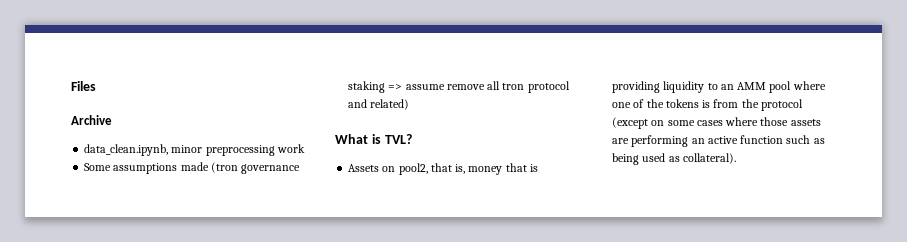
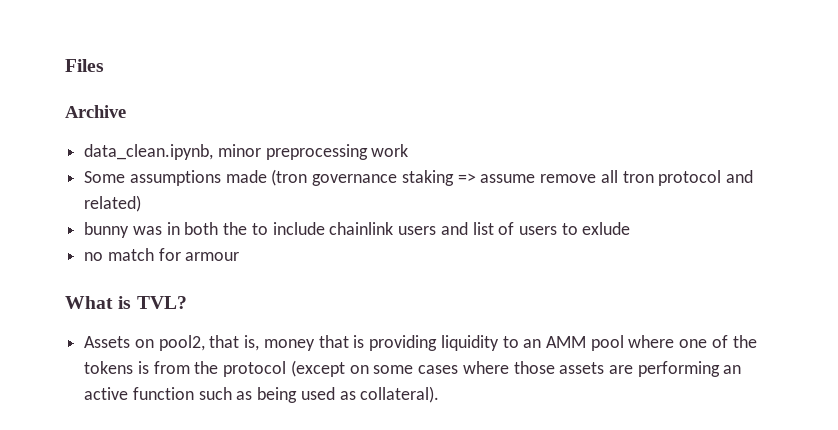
(410, 104) none -> [84,222,631,238] [84,248,240,261] // bunny was in both the to include chainlink users and list of users to exlude // no match for armour

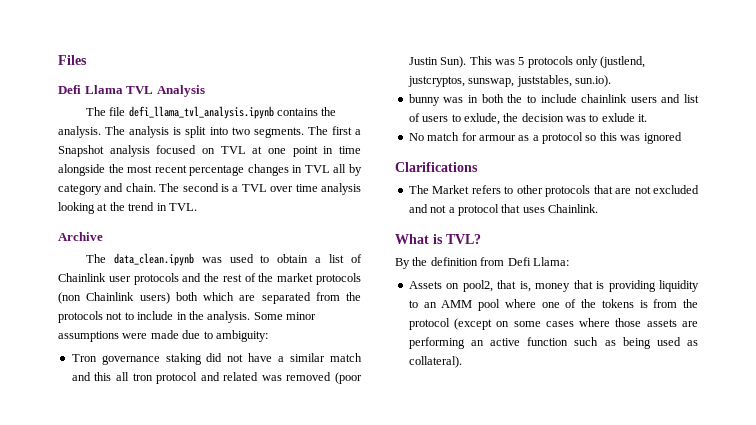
[65,105,126,118] [84,144,409,160] [84,169,753,186] [84,195,142,212] Archive // data_clean.ipynb, minor preprocessing work // Some assumptions made (tron governance staking => assume remove all tron protocol and related) -> [58,85,205,97] [85,106,337,119] [58,126,361,138] [58,145,361,157] [58,164,362,176] [58,183,361,195] [58,202,197,214] [58,232,103,241] [85,253,362,266] [58,273,361,285] [58,292,361,304] [58,311,316,323] [58,330,268,342] [71,353,362,365] [71,372,362,384] [408,56,646,68] [407,75,611,87] Defi Llama TVL Analysis // The file defi_llama_tvl_analysis.ipynb contains the analysis. The analysis is split into two segments. The first a Snapshot analysis focused on TVL at one point in time alongside the most recent percentage changes in TVL all by category and chain. The second is a TVL over time analysis looking at the trend in TVL. // Archive // The data_clean.ipynb was used to obtain a list of Chainlink user protocols and the rest of the market protocols (non Chainlink users) both which are separated from the protocols not to include in the analysis. Some minor assumptions were made due to ambiguity: // Tron governance staking did not have a similar match and this all tron protocol and related was removed (poor Justin Sun). This was 5 protocols only (justlend, justcryptos, sunswap, juststables, sun.io).
(578, 229) none -> [463,113,599,125] exlude, the decision was to
[84,252,104,261] // no -> [638,114,648,122] [408,133,424,141] it. // No
[65,296,187,309] // What is TVL? -> [518,132,682,144] [395,162,478,172] [408,185,699,197] [408,204,598,216] [395,234,481,244] [395,257,569,269] as a protocol so this was ignored // Clarifications // The Market refers to other protocols that are not excluded and not a protocol that uses Chainlink. // What is TVL? // By the definition from Defi Llama:

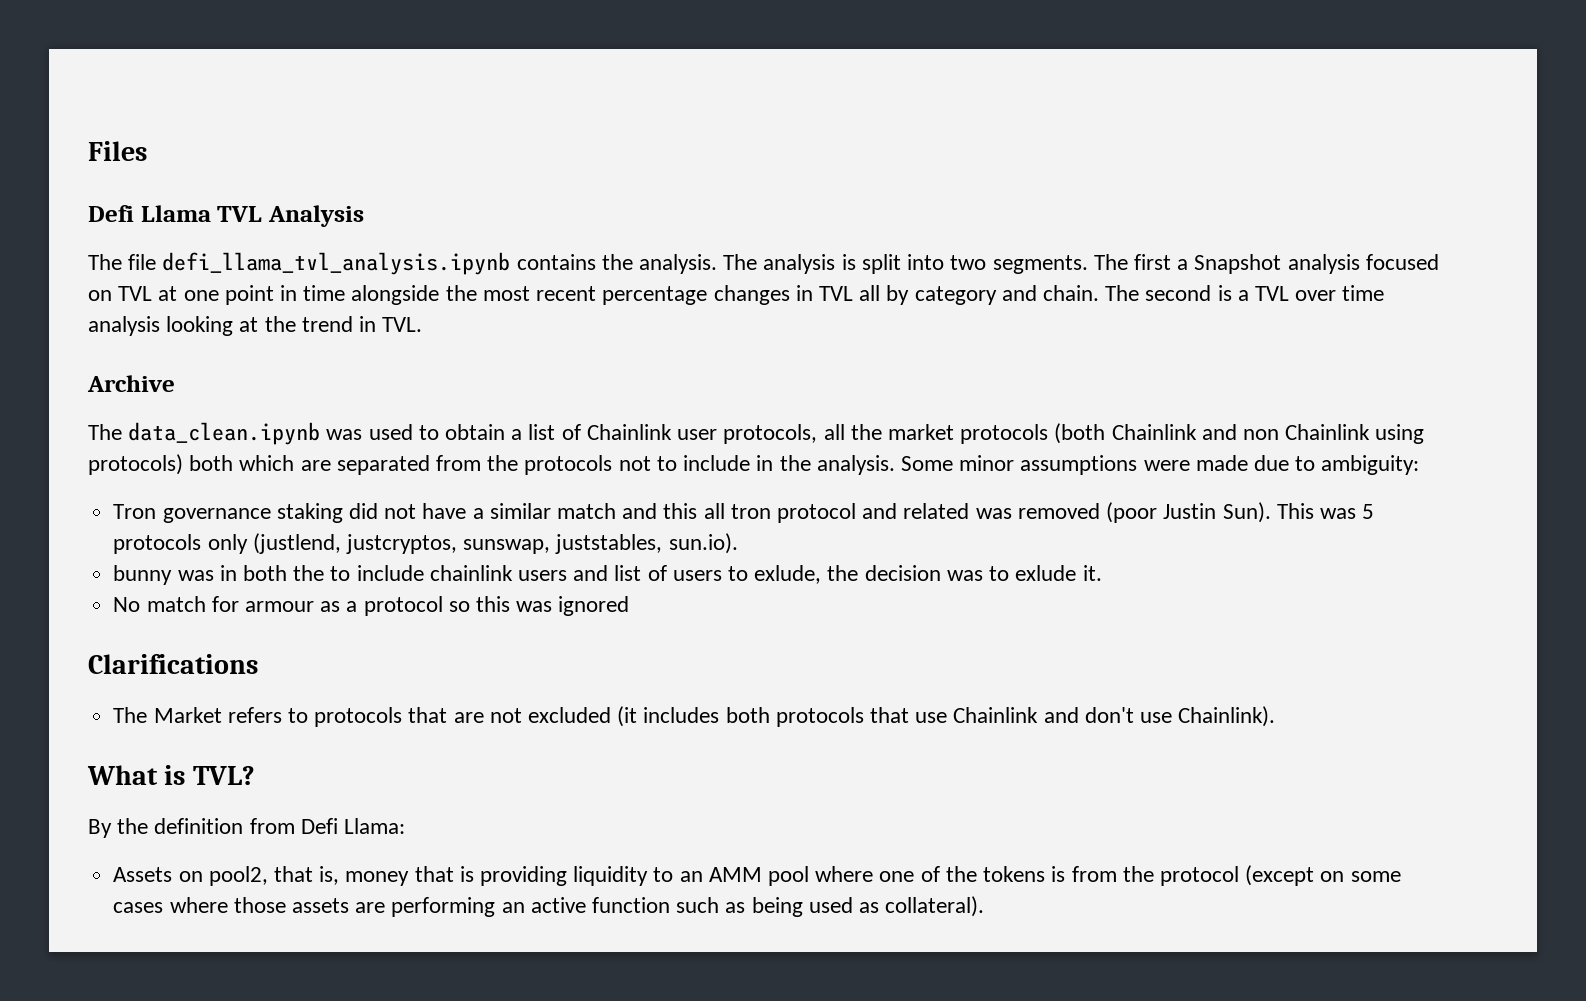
[133,273,361,285] [58,292,170,304] protocols and the rest of the market protocols (non Chainlink users) -> [723,423,1425,444] [88,454,183,475] protocols, all the market protocols (both Chainlink and non Chainlink using protocols)
[516,185,543,194] other -> (308, 715) none
[408,204,598,216] and not a protocol that uses Chainlink. -> [617,706,1276,727] (it includes both protocols that use Chainlink and don't use Chainlink).

